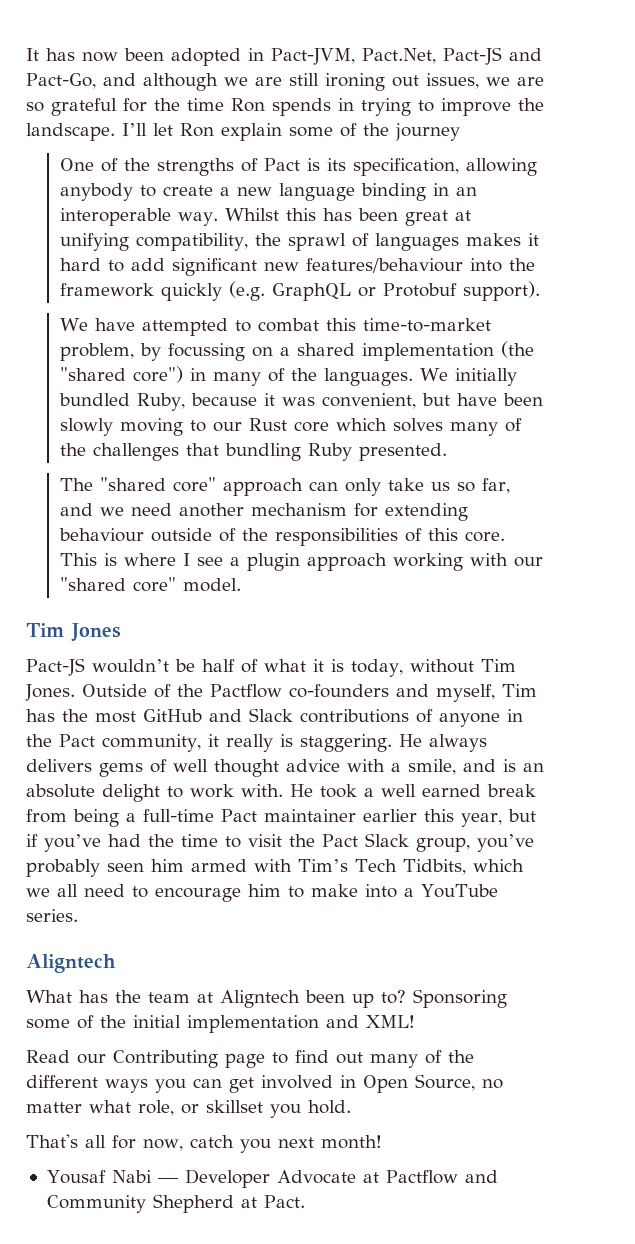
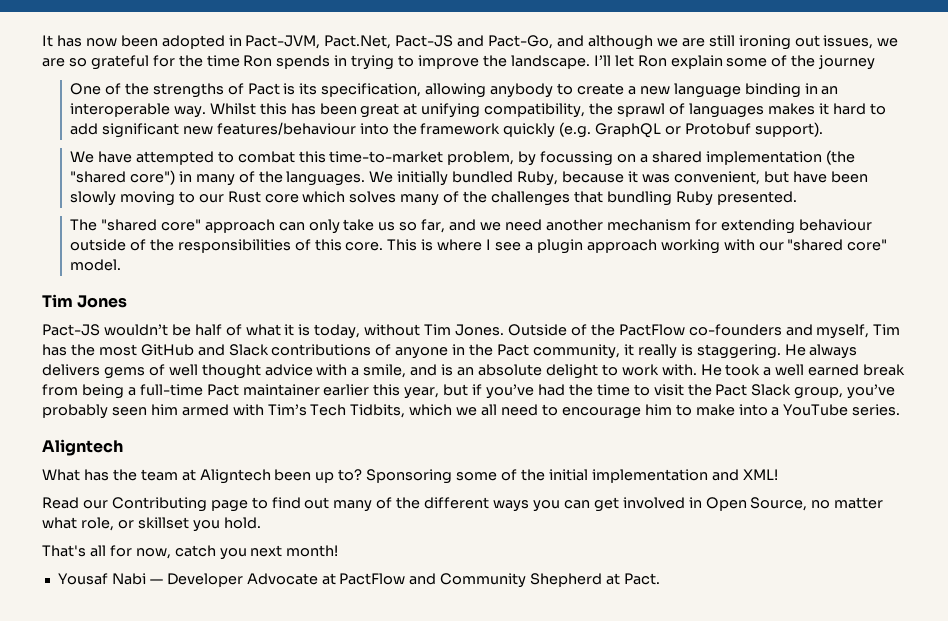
[210,684,282,698] Pactflow -> [618,324,685,336] PactFlow
[385,1170,458,1184] Pactflow -> [339,573,406,585] PactFlow

